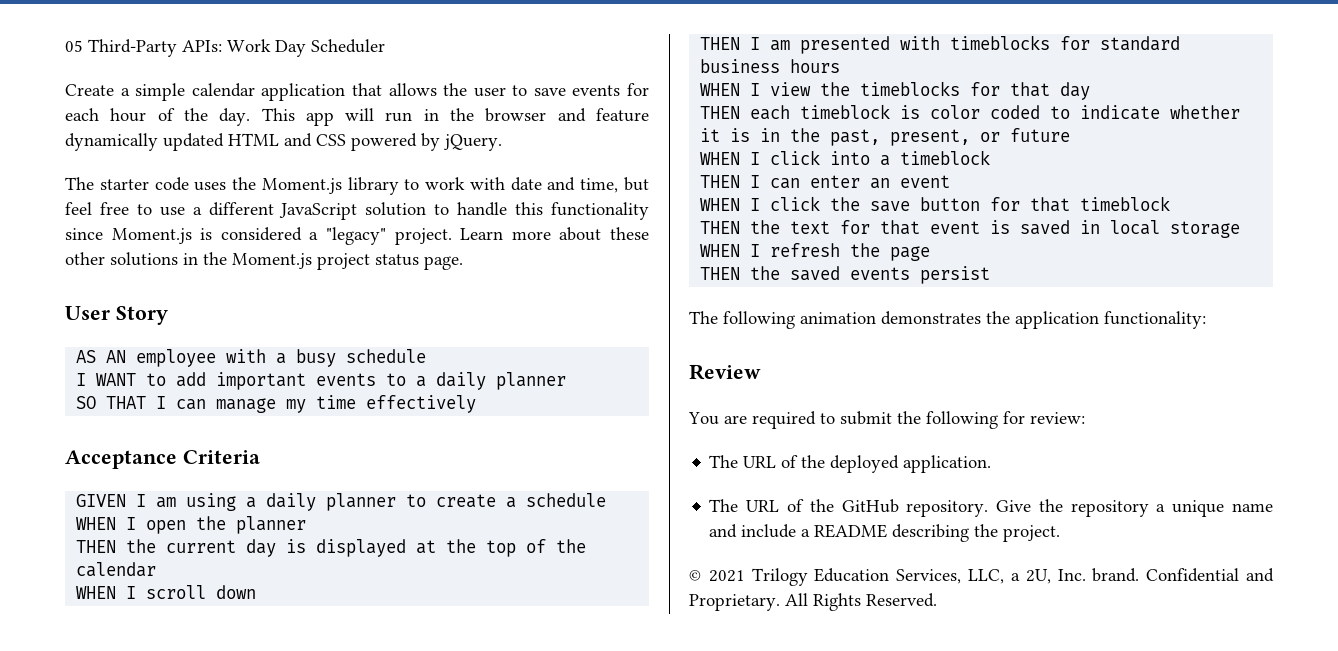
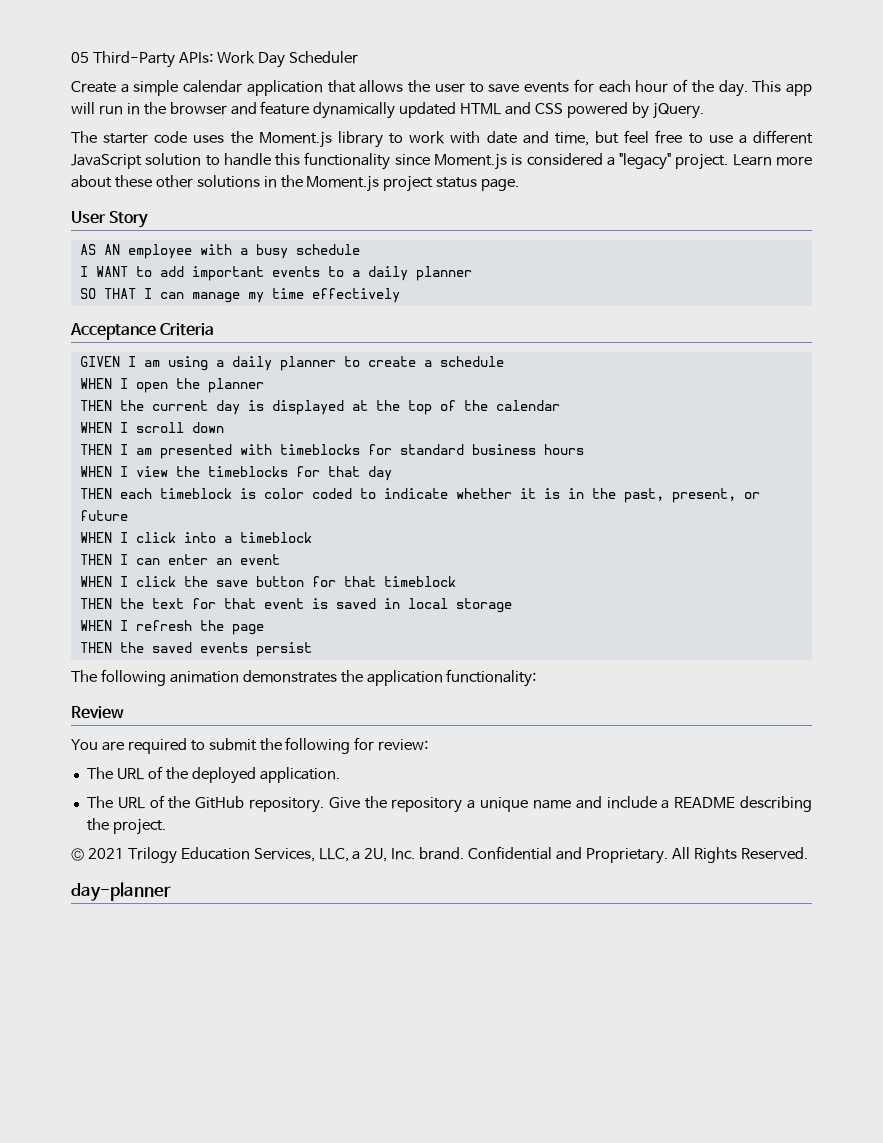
(937, 600) none -> [71,882,171,901] // day-planner

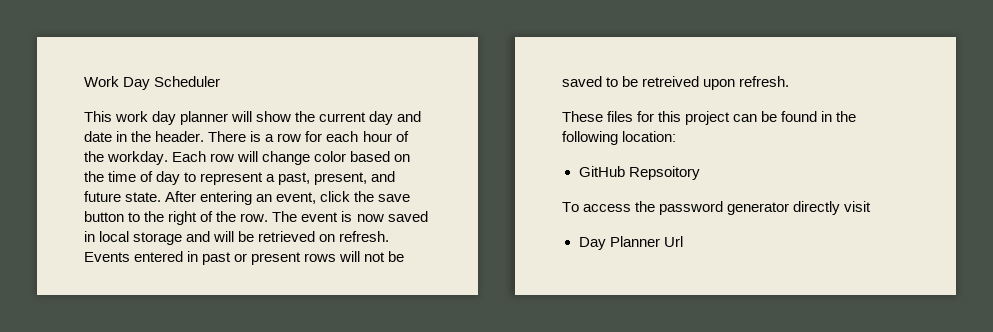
[71,51,213,68] 05 Third-Party APIs: -> (84, 81) none
[71,80,570,96] Create a simple calendar application that allows the user to save events -> [84,111,422,125] [84,131,302,142] This work day planner will show the current day and date in the header. There is a row
[718,80,812,97] [71,101,704,119] [71,130,813,148] [71,152,813,170] [71,175,520,192] [71,211,149,228] [79,244,360,259] [79,266,472,281] [79,288,400,303] [70,323,215,340] [79,356,504,371] [79,378,264,393] [79,400,560,415] [79,422,224,433] [79,444,584,459] [79,466,392,481] [79,488,616,499] day. This app will run in the browser and feature dynamically updated HTML and CSS powered by jQuery. // The starter code uses the Moment.js library to work with date and time, but feel free to use a different JavaScript solution to handle this functionality since Moment.js is considered a "legacy" project. Learn more about these other solutions in the Moment.js project status page. // User Story // AS AN employee with a busy schedule // I WANT to add important events to a daily planner // SO THAT I can manage my time effectively // Acceptance Criteria // GIVEN I am using a daily planner to create a schedule // WHEN I open the planner // THEN the current day is displayed at the top of the calendar // WHEN I scroll down // THEN I am presented with timeblocks for standard business hours // WHEN I view the timeblocks for that day // THEN each timeblock is color coded to indicate whether it is in the -> [107,151,411,165] [84,171,276,185] workday. Each row will change color based on the time of day to represent a
[743,492,760,499] or -> [371,171,396,182] and
[79,532,312,543] [79,554,280,565] [79,576,456,587] [79,598,256,609] // WHEN I click into a timeblock // THEN I can enter an event // WHEN I click the save button for that timeblock // THEN the text for that -> [125,191,411,205] [84,211,298,225] state. After entering an event, click the save button to the right of the row. The
(328, 603) none -> [356,214,384,222] now
[79,620,264,635] [79,642,312,657] [71,669,537,687] [71,706,124,719] [71,737,429,754] [86,766,340,784] [86,795,812,813] [86,818,166,835] [71,846,808,864] [71,882,171,901] // WHEN I refresh the page // THEN the saved events persist // The following animation demonstrates the application functionality: // Review // You are required to submit the following for review: // The URL of the deployed application. // The URL of the GitHub repository. Give the repository a unique name and include a README describing the project. // © 2021 Trilogy Education Services, LLC, a 2U, Inc. brand. Confidential and Proprietary. All Rights Reserved. // day-planner -> [186,231,390,242] [84,251,405,265] [562,76,790,90] [562,111,857,125] [562,131,677,145] [578,166,700,180] [562,201,872,215] [578,236,683,250] and will be retrieved on refresh. Events entered in past or present rows will not be saved to be retreived upon refresh. // These files for this project can be found in the following location: // GitHub Repsoitory // To access the password generator directly visit // Day Planner Url

